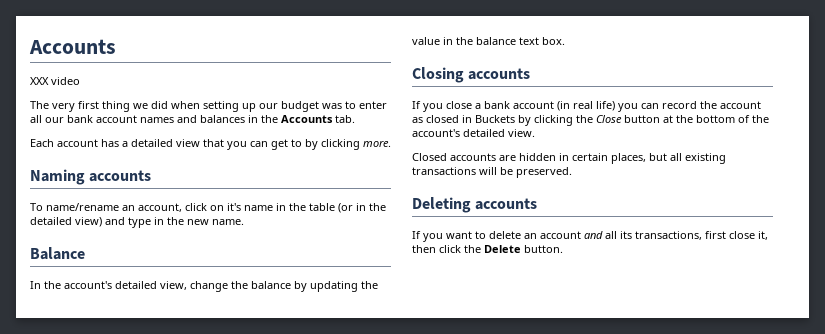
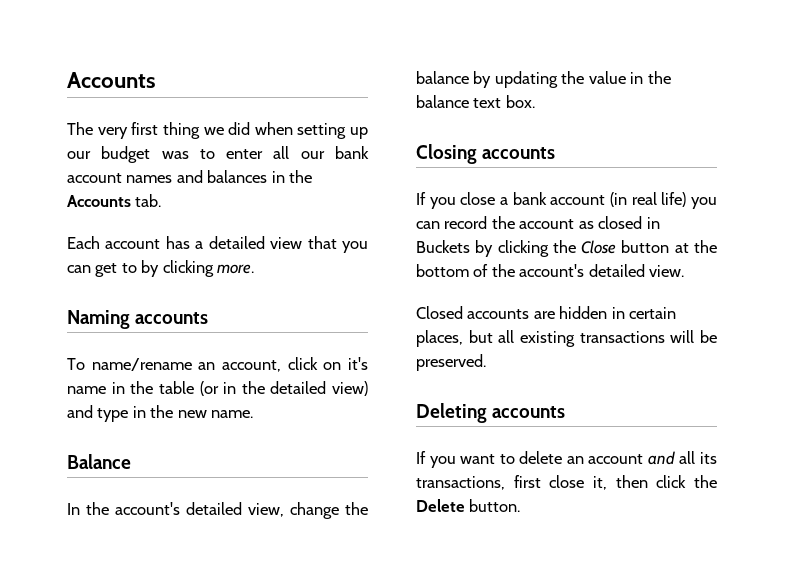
[29,39,116,54] [30,77,80,85] Accounts // XXX video -> [67,72,156,88] Accounts

